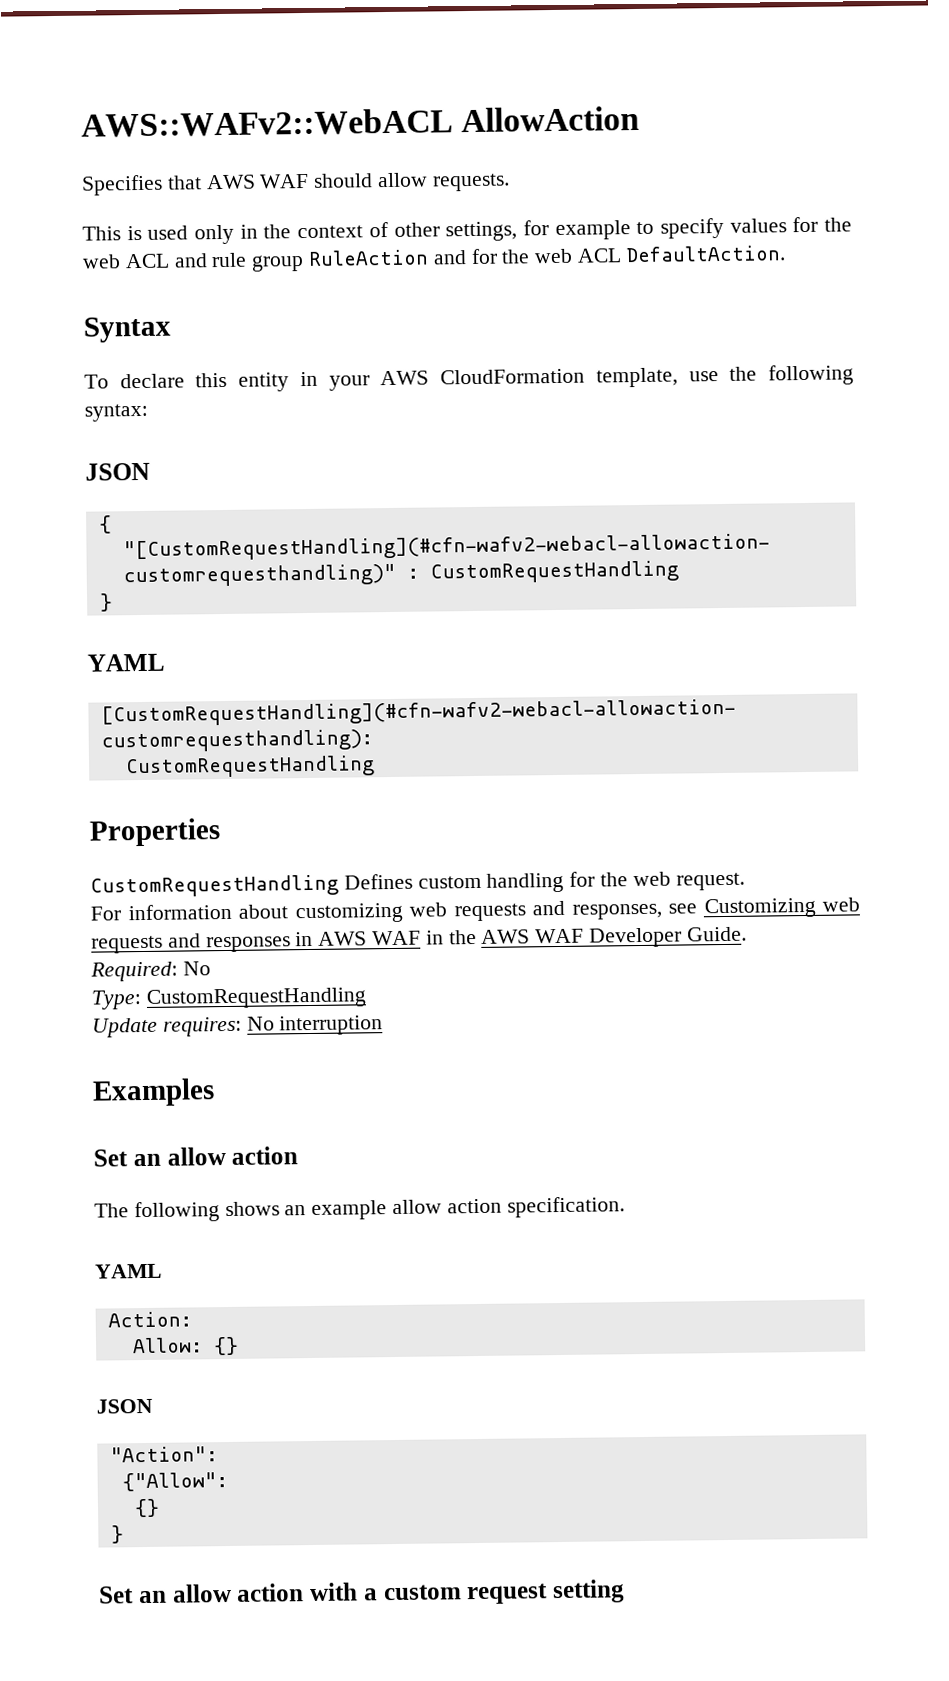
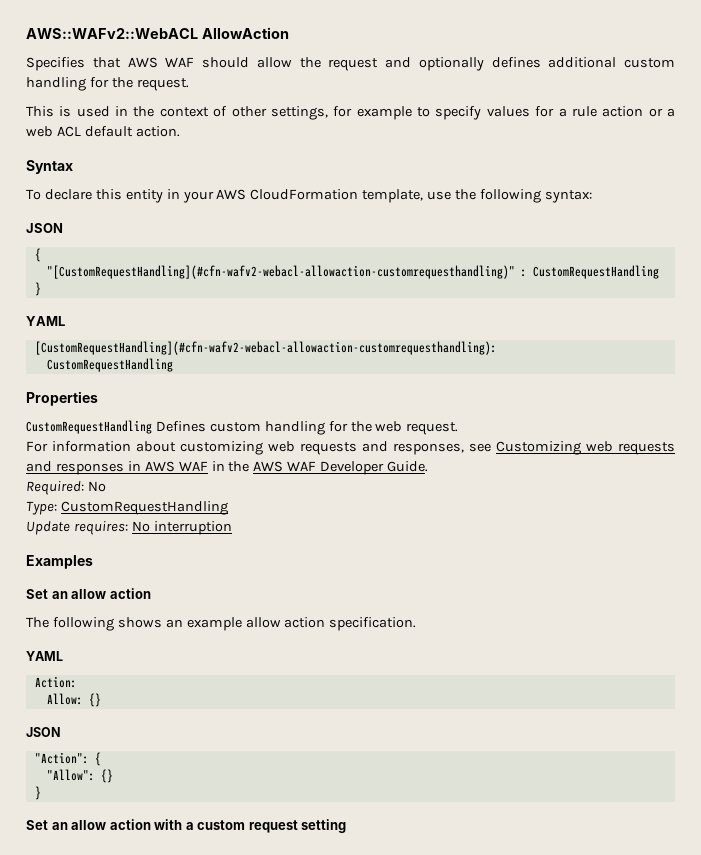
[431,173,510,192] requests. -> [299,57,675,71] [26,77,189,91] the request and optionally defines additional custom handling for the request.
[194,224,235,245] only -> (110, 111) none
[824,217,852,232] [82,245,786,272] the web ACL and rule group RuleAction and for the web ACL DefaultAction. -> [558,106,675,117] [26,126,180,137] a rule action or a web ACL default action.
[121,1472,228,1492] // {"Allow": // -> [94,752,101,766] [46,769,95,781] { // "Allow":

